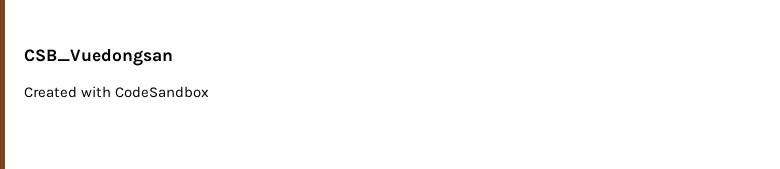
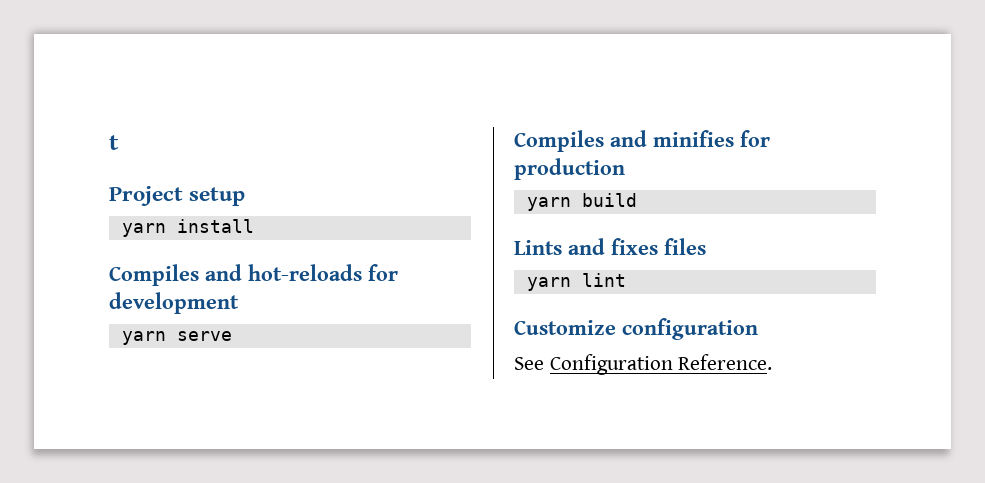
[24,49,173,66] [24,86,210,98] CSB_Vuedongsan // Created with CodeSandbox -> [109,135,119,150] [109,186,246,206] [121,219,254,237] [109,264,398,286] [109,292,239,314] [121,331,232,345] [514,130,770,152] [514,158,625,180] [526,193,637,211] [514,238,706,255] [526,273,626,291] [514,318,758,340] [514,354,773,375] t // Project setup // yarn install // Compiles and hot-reloads for development // yarn serve // Compiles and minifies for production // yarn build // Lints and fixes files // yarn lint // Customize configuration // See Configuration Reference.

